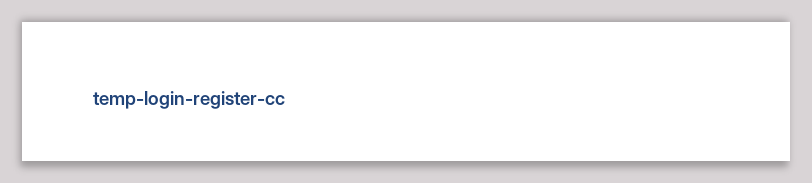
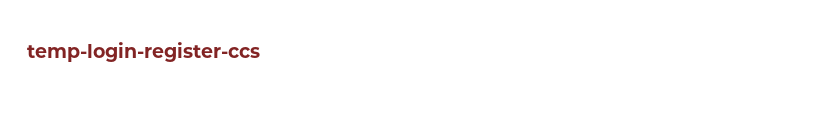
[93,91,285,109] temp-login-register-cc -> [27,42,260,62] temp-login-register-ccs

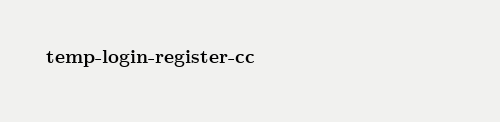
[27,42,260,62] temp-login-register-ccs -> [46,50,255,67] temp-login-register-cc

